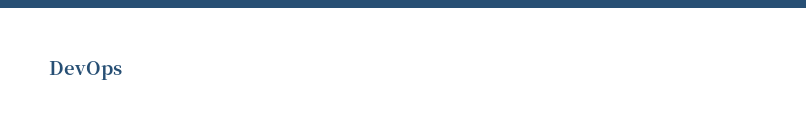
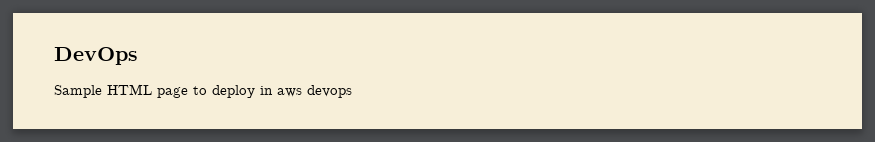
(122, 70) none -> [54,84,352,98] // Sample HTML page to deploy in aws devops

